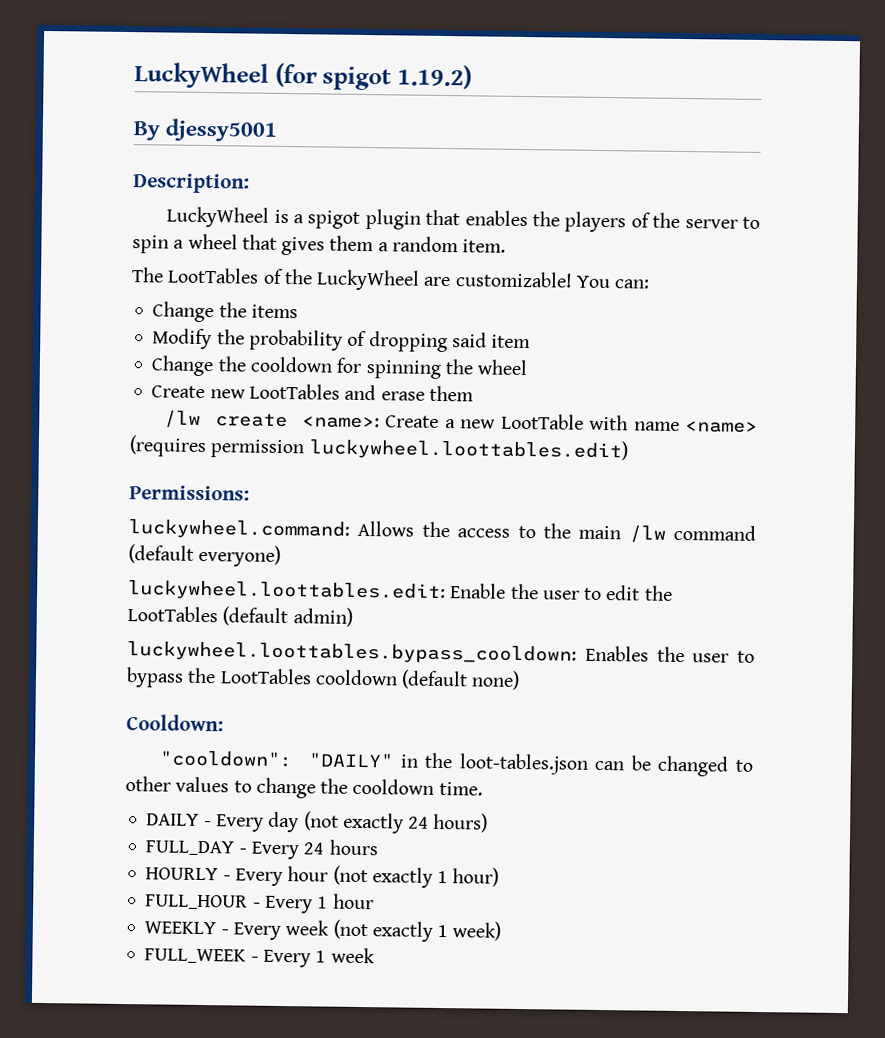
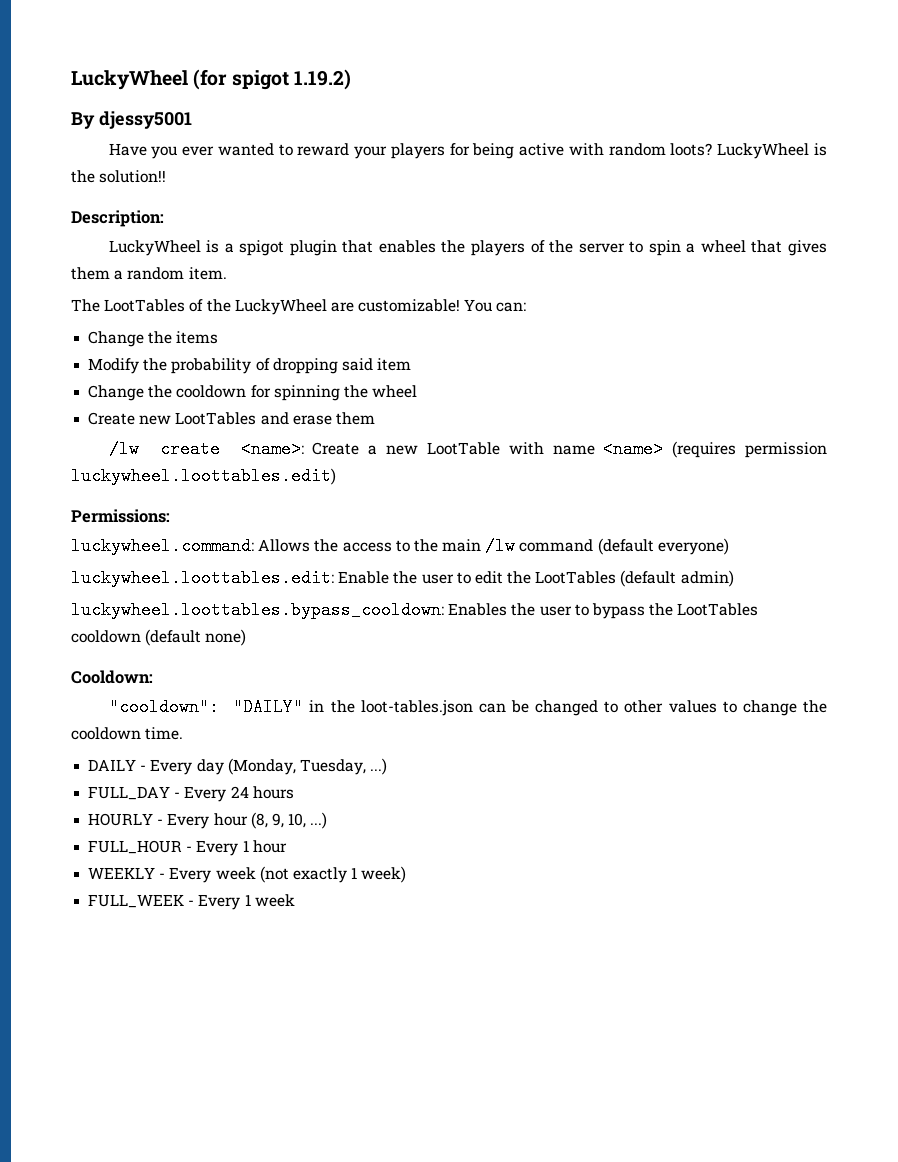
(279, 130) none -> [108,143,827,159] [71,170,167,183] // Have you ever wanted to reward your players for being active with random loots? LuckyWheel is the solution!!
[303,811,489,834] (not exactly 24 hours) -> [227,758,388,775] (Monday, Tuesday, ...)
[332,865,500,888] (not exactly 1 hour) -> [250,812,328,829] (8, 9, 10, ...)

